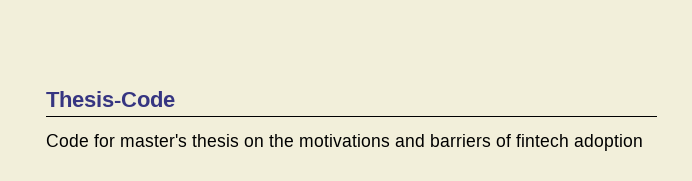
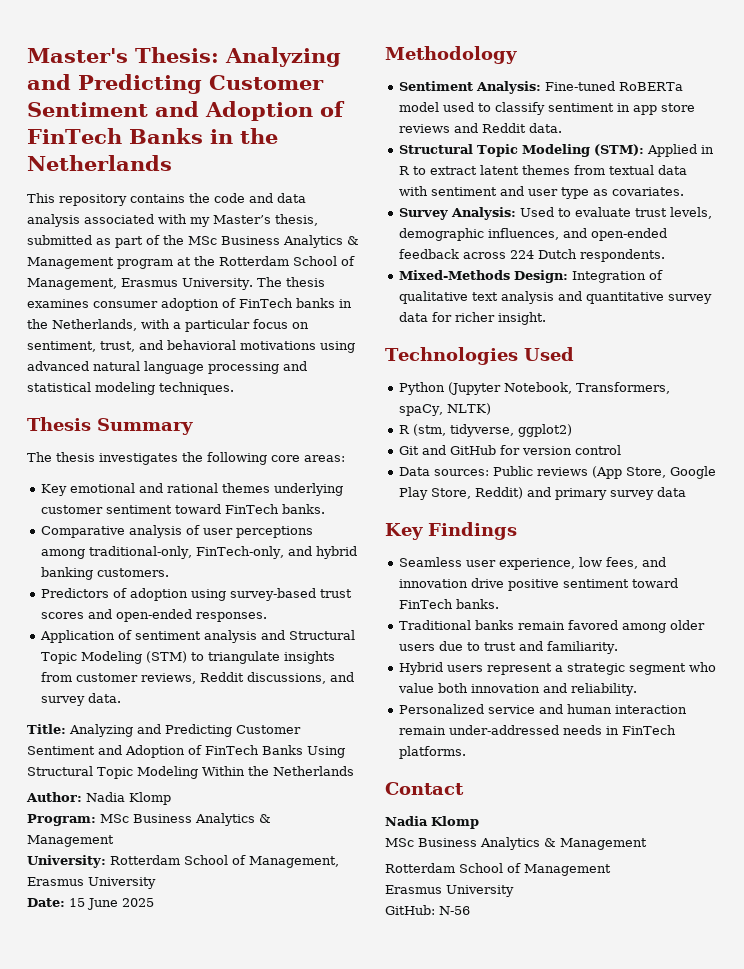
[46,91,175,107] [46,134,643,151] Thesis-Code // Code for master's thesis on the motivations and barriers of fintech adoption -> [27,47,341,67] [27,74,324,94] [27,101,345,121] [27,128,278,144] [27,155,172,171] [27,193,306,206] [27,214,318,227] [27,235,359,248] [27,256,355,269] [27,277,325,290] [27,298,352,311] [27,319,309,332] [27,340,355,353] [27,361,307,374] [27,382,234,395] [27,417,193,435] [27,452,345,465] [41,483,344,496] [41,504,326,514] [41,525,314,538] [41,546,358,559] [41,567,170,580] [41,588,353,601] [41,609,268,622] [40,630,356,643] [41,651,336,664] [41,672,355,684] [41,693,122,706] [27,724,301,737] [27,745,345,758] [27,766,354,779] [26,792,171,805] [27,813,271,826] [27,835,114,847] [27,855,339,868] [27,877,156,889] [27,898,154,910] [385,46,517,64] [399,81,684,94] [399,102,696,115] [399,123,563,133] [399,144,715,157] [399,165,688,175] [399,186,685,199] [399,207,713,220] [399,228,668,241] [399,249,666,262] [399,270,664,283] [399,291,713,304] [399,312,547,325] [385,347,574,365] [399,382,671,395] [399,403,492,416] [399,424,573,437] [399,445,622,455] [399,466,717,479] [399,487,687,500] [385,522,517,540] [399,557,667,570] [399,578,679,591] [399,599,500,609] [399,620,706,633] [399,641,619,654] [399,662,717,675] [398,683,638,696] [399,704,688,714] [399,725,677,735] [399,746,467,759] [385,782,464,795] [385,816,479,829] [385,837,647,850] [385,863,611,876] [385,885,514,897] [385,905,470,915] Master's Thesis: Analyzing and Predicting Customer Sentiment and Adoption of FinTech Banks in the Netherlands // This repository contains the code and data analysis associated with my Master’s thesis, submitted as part of the MSc Business Analytics & Management program at the Rotterdam School of Management, Erasmus University. The thesis examines consumer adoption of FinTech banks in the Netherlands, with a particular focus on sentiment, trust, and behavioral motivations using advanced natural language processing and statistical modeling techniques. // Thesis Summary // The thesis investigates the following core areas: // Key emotional and rational themes underlying customer sentiment toward FinTech banks. // Comparative analysis of user perceptions among traditional-only, FinTech-only, and hybrid banking customers. // Predictors of adoption using survey-based trust scores and open-ended responses. // Application of sentiment analysis and Structural Topic Modeling (STM) to triangulate insights from customer reviews, Reddit discussions, and survey data. // Title: Analyzing and Predicting Customer Sentiment and Adoption of FinTech Banks Using Structural Topic Modeling Within the Netherlands // Author: Nadia Klomp // Program: MSc Business Analytics & Management // University: Rotterdam School of Management, Erasmus University // Date: 15 June 2025 // Methodology // Sentiment Analysis: Fine-tuned RoBERTa model used to classify sentiment in app store reviews and Reddit data. // Structural Topic Modeling (STM): Applied in R to extract latent themes from textual data with sentiment and user type as covariates. // Survey Analysis: Used to evaluate trust levels, demographic influences, and open-ended feedback across 224 Dutch respondents. // Mixed-Methods Design: Integration of qualitative text analysis and quantitative survey data for richer insight. // Technologies Used // Python (Jupyter Notebook, Transformers, spaCy, NLTK) // R (stm, tidyverse, ggplot2) // Git and GitHub for version control // Data sources: Public reviews (App Store, Google Play Store, Reddit) and primary survey data // Key Findings // Seamless user experience, low fees, and innovation drive positive sentiment toward FinTech banks. // Traditional banks remain favored among older users due to trust and familiarity. // Hybrid users represent a strategic segment who value both innovation and reliability. // Personalized service and human interaction remain under-addressed needs in FinTech platforms. // Contact // Nadia Klomp // MSc Business Analytics & Management // Rotterdam School of Management // Erasmus University // GitHub: N-56

